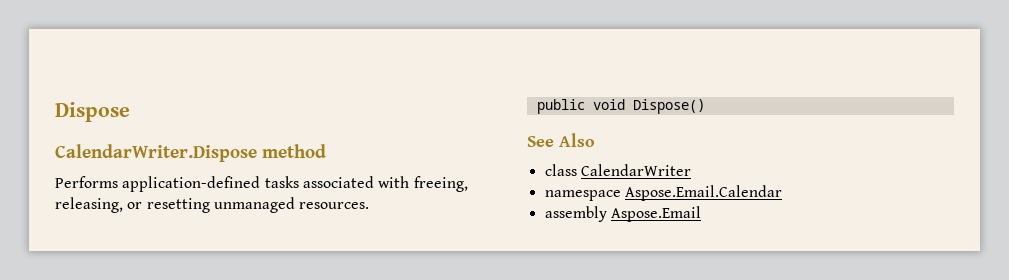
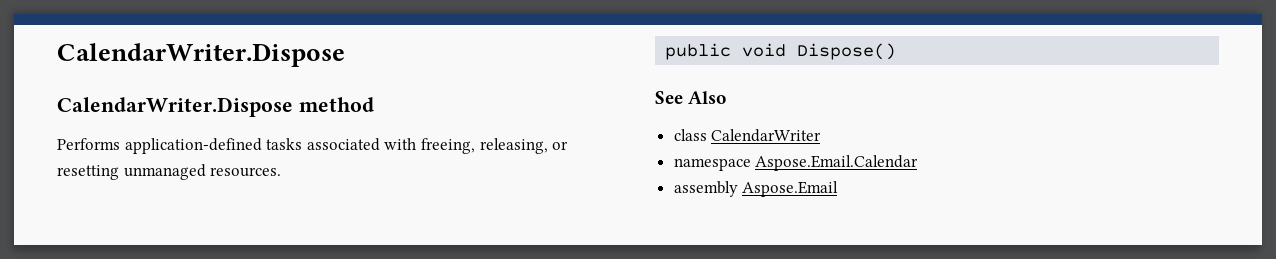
[55,102,130,122] Dispose -> [57,43,345,67] CalendarWriter.Dispose

